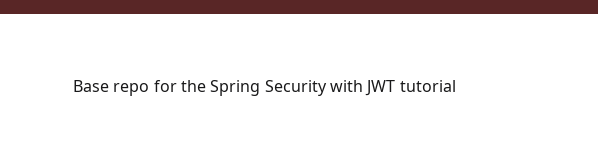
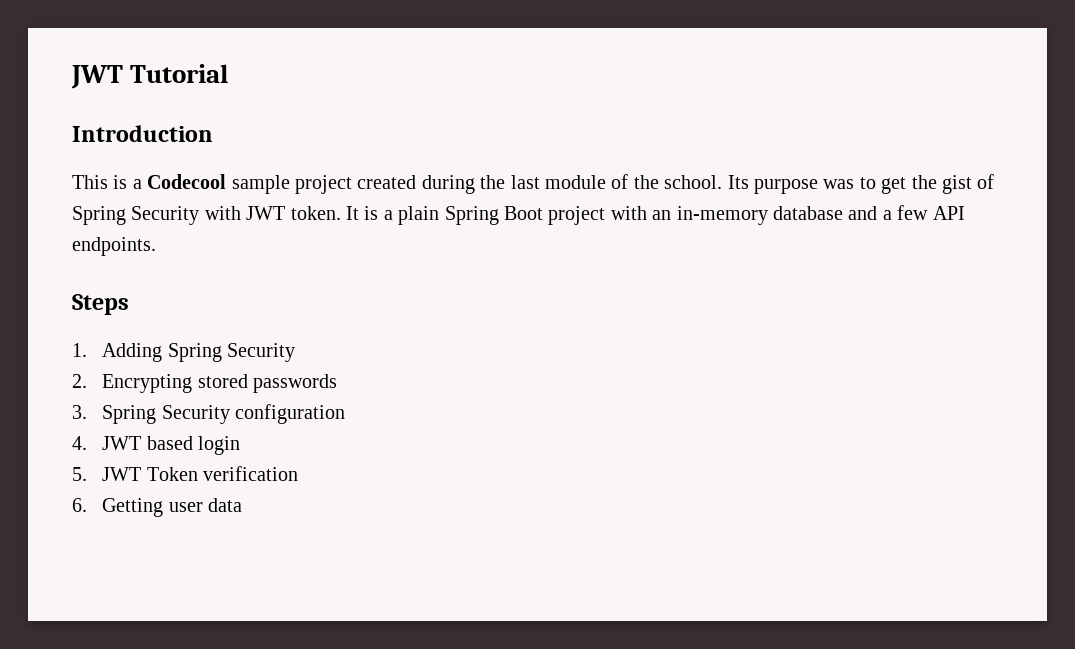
[73,80,456,96] Base repo for the Spring Security with JWT tutorial -> [71,64,229,89] [72,125,213,142] [72,174,995,194] [72,205,965,225] [72,237,156,256] [72,294,129,315] [72,343,296,362] [72,374,338,393] [72,404,346,424] [72,436,241,455] [72,466,299,481] [72,498,243,517] JWT Tutorial // Introduction // This is a Codecool sample project created during the last module of the school. Its purpose was to get the gist of Spring Security with JWT token. It is a plain Spring Boot project with an in-memory database and a few API endpoints. // Steps // 1. Adding Spring Security // 2. Encrypting stored passwords // 3. Spring Security configuration // 4. JWT based login // 5. JWT Token verification // 6. Getting user data

